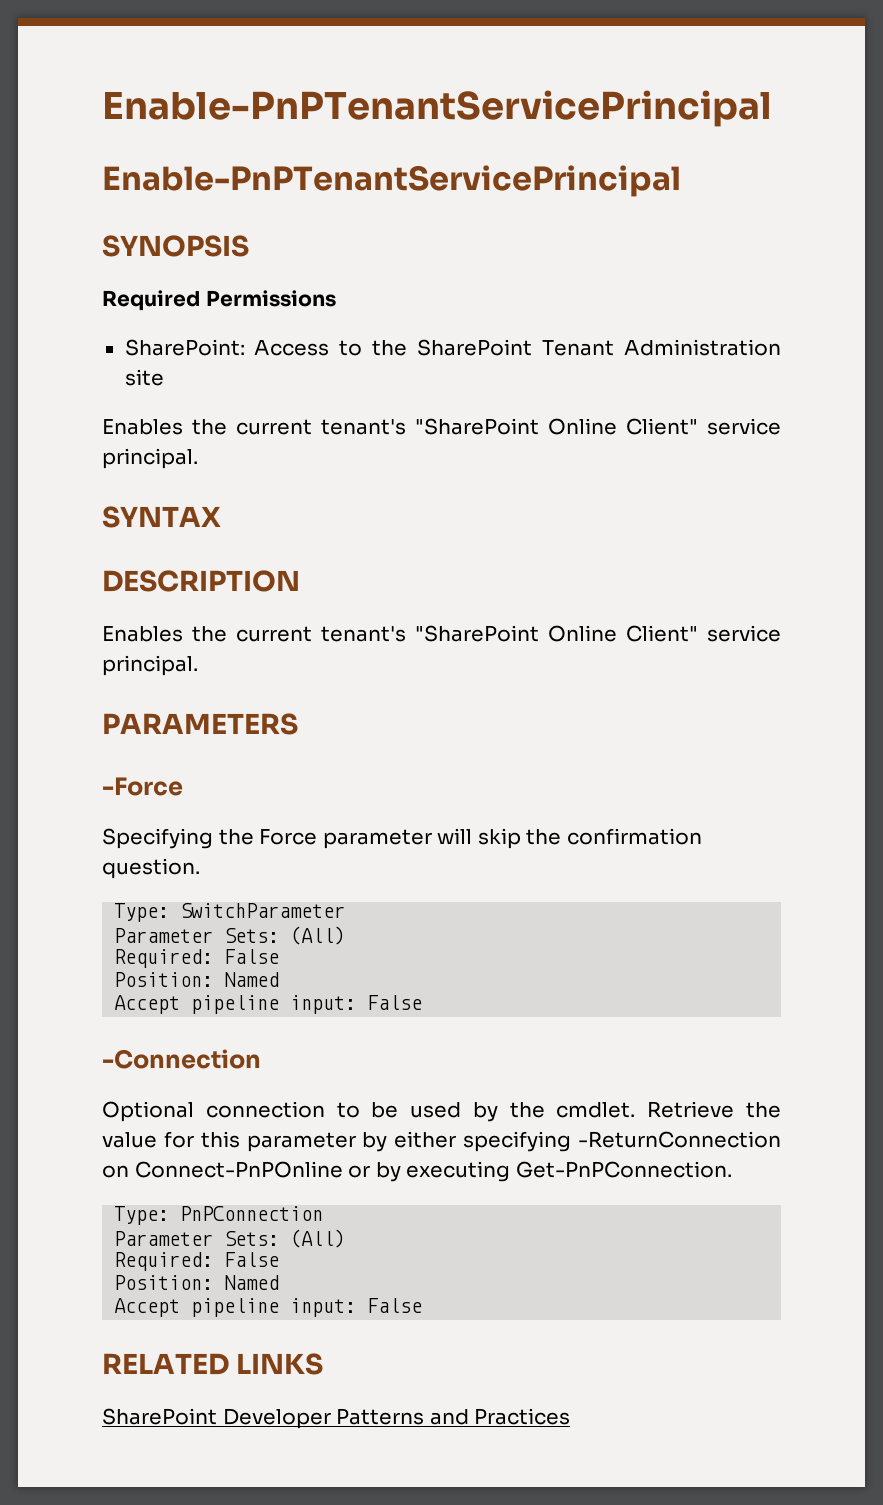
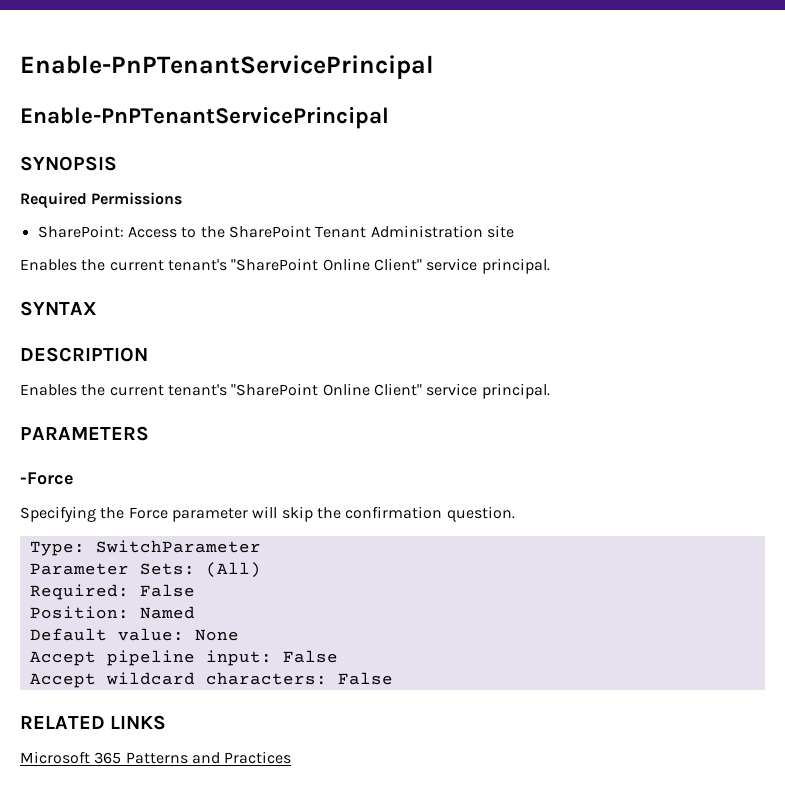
[114,995,423,1014] [102,1049,261,1069] [102,1101,781,1122] [102,1131,781,1152] [102,1161,732,1182] [114,1206,324,1225] [114,1229,346,1248] [114,1252,280,1271] [114,1275,280,1290] [114,1298,423,1317] Accept pipeline input: False // -Connection // Optional connection to be used by the cmdlet. Retrieve the value for this parameter by either specifying -ReturnConnection on Connect-PnPOnline or by executing Get-PnPConnection. // Type: PnPConnection // Parameter Sets: (All) // Required: False // Position: Named // Accept pipeline input: False -> [29,628,239,641] [29,650,338,666] [29,672,393,688] Default value: None // Accept pipeline input: False // Accept wildcard characters: False
[102,1408,331,1429] SharePoint Developer -> [20,751,122,764] Microsoft 365

